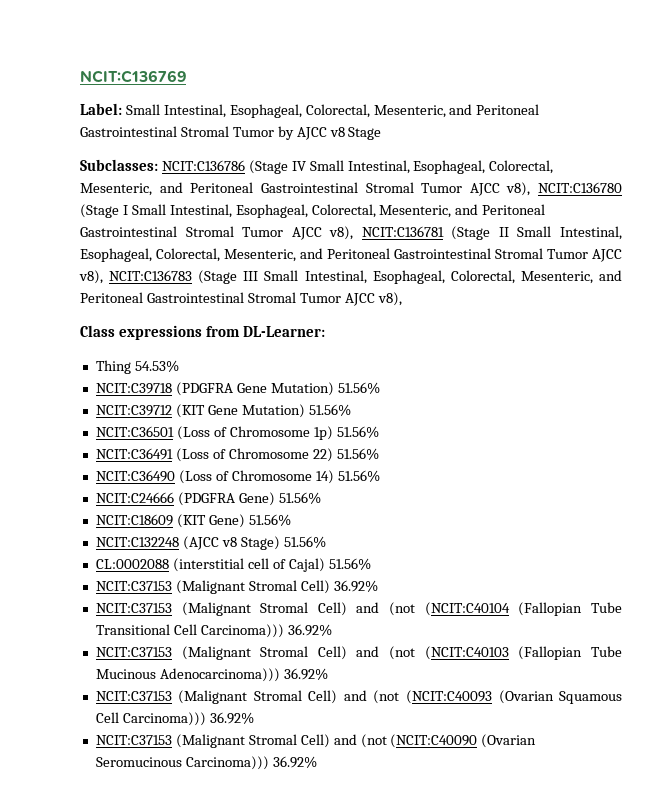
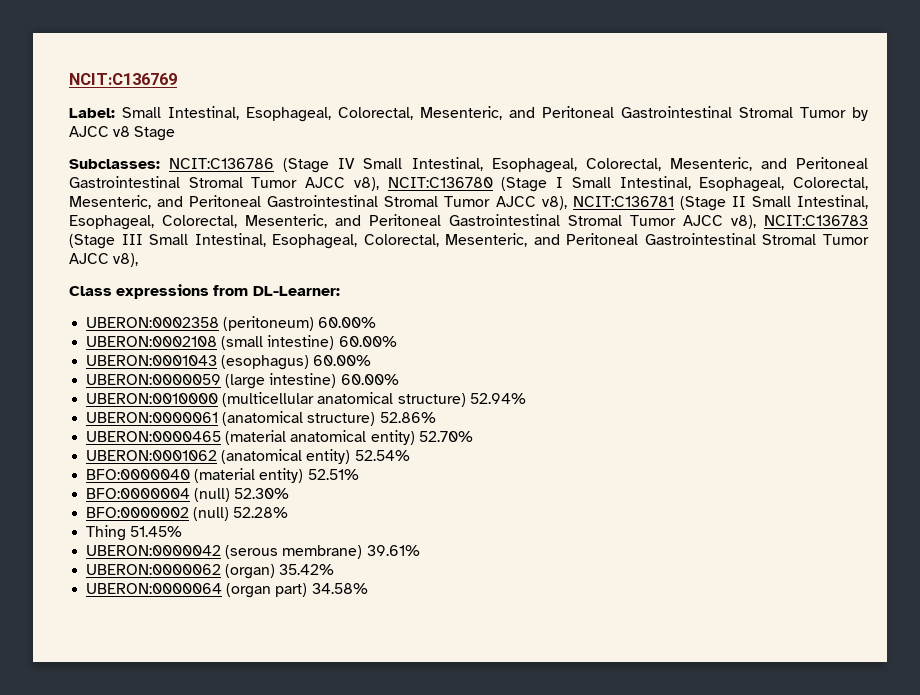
[95,360,179,374] [95,382,380,396] [95,404,351,418] [95,426,379,440] [95,448,379,462] [95,470,380,484] [95,492,321,506] [95,514,291,528] [95,536,326,550] [95,558,371,572] [95,580,378,594] [95,602,623,616] [95,624,332,638] [95,646,623,660] [95,668,328,682] [95,690,623,704] [95,712,254,726] [95,734,537,748] [95,756,317,770] Thing 54.53% // NCIT:C39718 (PDGFRA Gene Mutation) 51.56% // NCIT:C39712 (KIT Gene Mutation) 51.56% // NCIT:C36501 (Loss of Chromosome 1p) 51.56% // NCIT:C36491 (Loss of Chromosome 22) 51.56% // NCIT:C36490 (Loss of Chromosome 14) 51.56% // NCIT:C24666 (PDGFRA Gene) 51.56% // NCIT:C18609 (KIT Gene) 51.56% // NCIT:C132248 (AJCC v8 Stage) 51.56% // CL:0002088 (interstitial cell of Cajal) 51.56% // NCIT:C37153 (Malignant Stromal Cell) 36.92% // NCIT:C37153 (Malignant Stromal Cell) and (not (NCIT:C40104 (Fallopian Tube Transitional Cell Carcinoma))) 36.92% // NCIT:C37153 (Malignant Stromal Cell) and (not (NCIT:C40103 (Fallopian Tube Mucinous Adenocarcinoma))) 36.92% // NCIT:C37153 (Malignant Stromal Cell) and (not (NCIT:C40093 (Ovarian Squamous Cell Carcinoma))) 36.92% // NCIT:C37153 (Malignant Stromal Cell) and (not (NCIT:C40090 (Ovarian Seromucinous Carcinoma))) 36.92% -> [86,316,377,331] [86,335,397,350] [86,355,372,370] [86,373,399,389] [86,392,526,407] [86,411,436,426] [86,430,473,445] [86,449,410,464] [86,468,359,483] [86,488,290,502] [86,507,289,521] [86,525,183,541] [86,545,420,559] [86,564,335,579] [86,583,368,598] UBERON:0002358 (peritoneum) 60.00% // UBERON:0002108 (small intestine) 60.00% // UBERON:0001043 (esophagus) 60.00% // UBERON:0000059 (large intestine) 60.00% // UBERON:0010000 (multicellular anatomical structure) 52.94% // UBERON:0000061 (anatomical structure) 52.86% // UBERON:0000465 (material anatomical entity) 52.70% // UBERON:0001062 (anatomical entity) 52.54% // BFO:0000040 (material entity) 52.51% // BFO:0000004 (null) 52.30% // BFO:0000002 (null) 52.28% // Thing 51.45% // UBERON:0000042 (serous membrane) 39.61% // UBERON:0000062 (organ) 35.42% // UBERON:0000064 (organ part) 34.58%

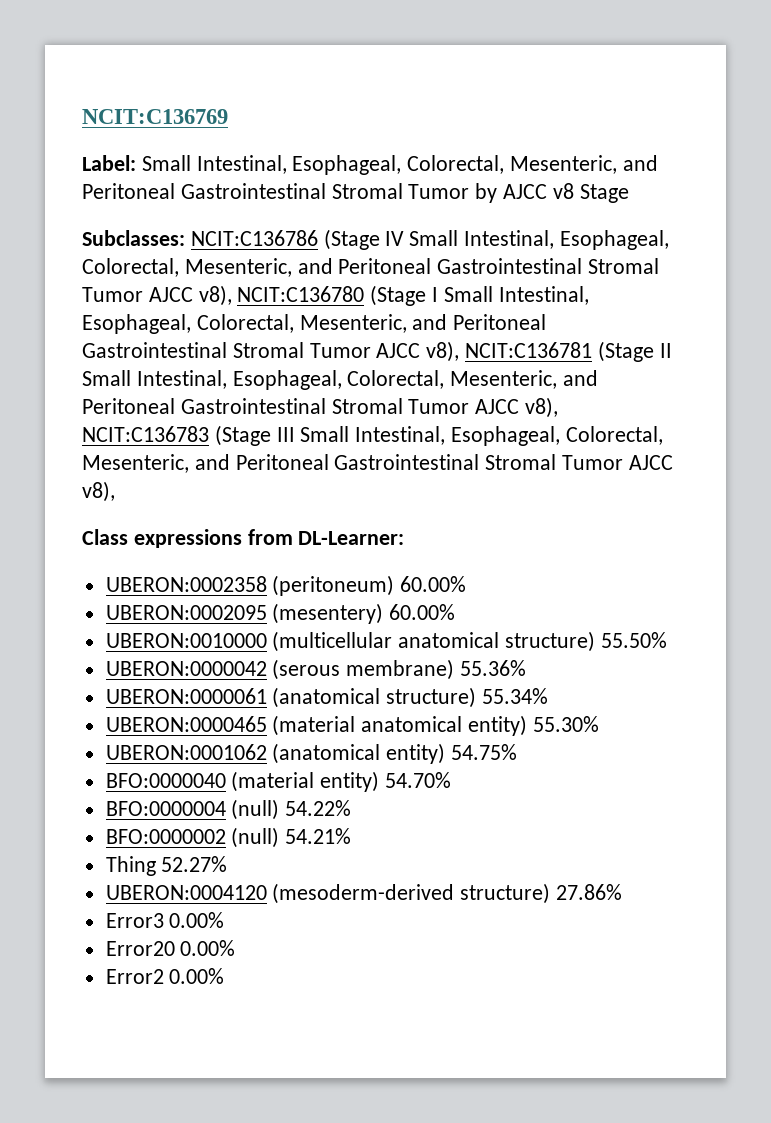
[86,335,397,350] [86,355,372,370] [86,373,337,389] UBERON:0002108 (small intestine) 60.00% // UBERON:0001043 (esophagus) 60.00% // UBERON:0000059 (large intestine) -> [105,603,384,624] UBERON:0002095 (mesentery)
[469,393,526,404] 52.94% -> [600,632,667,648] [105,659,527,680] 55.50% // UBERON:0000042 (serous membrane) 55.36%
[379,412,436,423] 52.86% -> [482,688,549,704] 55.34%
[418,431,473,442] 52.70% -> [532,716,599,732] 55.30%
[354,450,410,461] 52.54% -> [451,744,518,760] 54.75%
[307,469,359,480] 52.51% -> [385,772,452,788] 54.70%
[234,488,290,499] 52.30% -> [285,800,352,816] 54.22%
[233,507,289,518] 52.28% -> [285,828,352,844] 54.21%
[130,526,183,537] [86,545,420,559] [86,564,335,579] [86,583,368,598] 51.45% // UBERON:0000042 (serous membrane) 39.61% // UBERON:0000062 (organ) 35.42% // UBERON:0000064 (organ part) 34.58% -> [161,856,228,872] [105,883,623,904] [105,912,225,928] [105,940,236,956] [105,968,225,984] 52.27% // UBERON:0004120 (mesoderm-derived structure) 27.86% // Error3 0.00% // Error20 0.00% // Error2 0.00%

